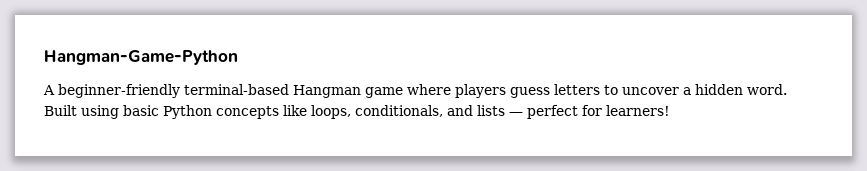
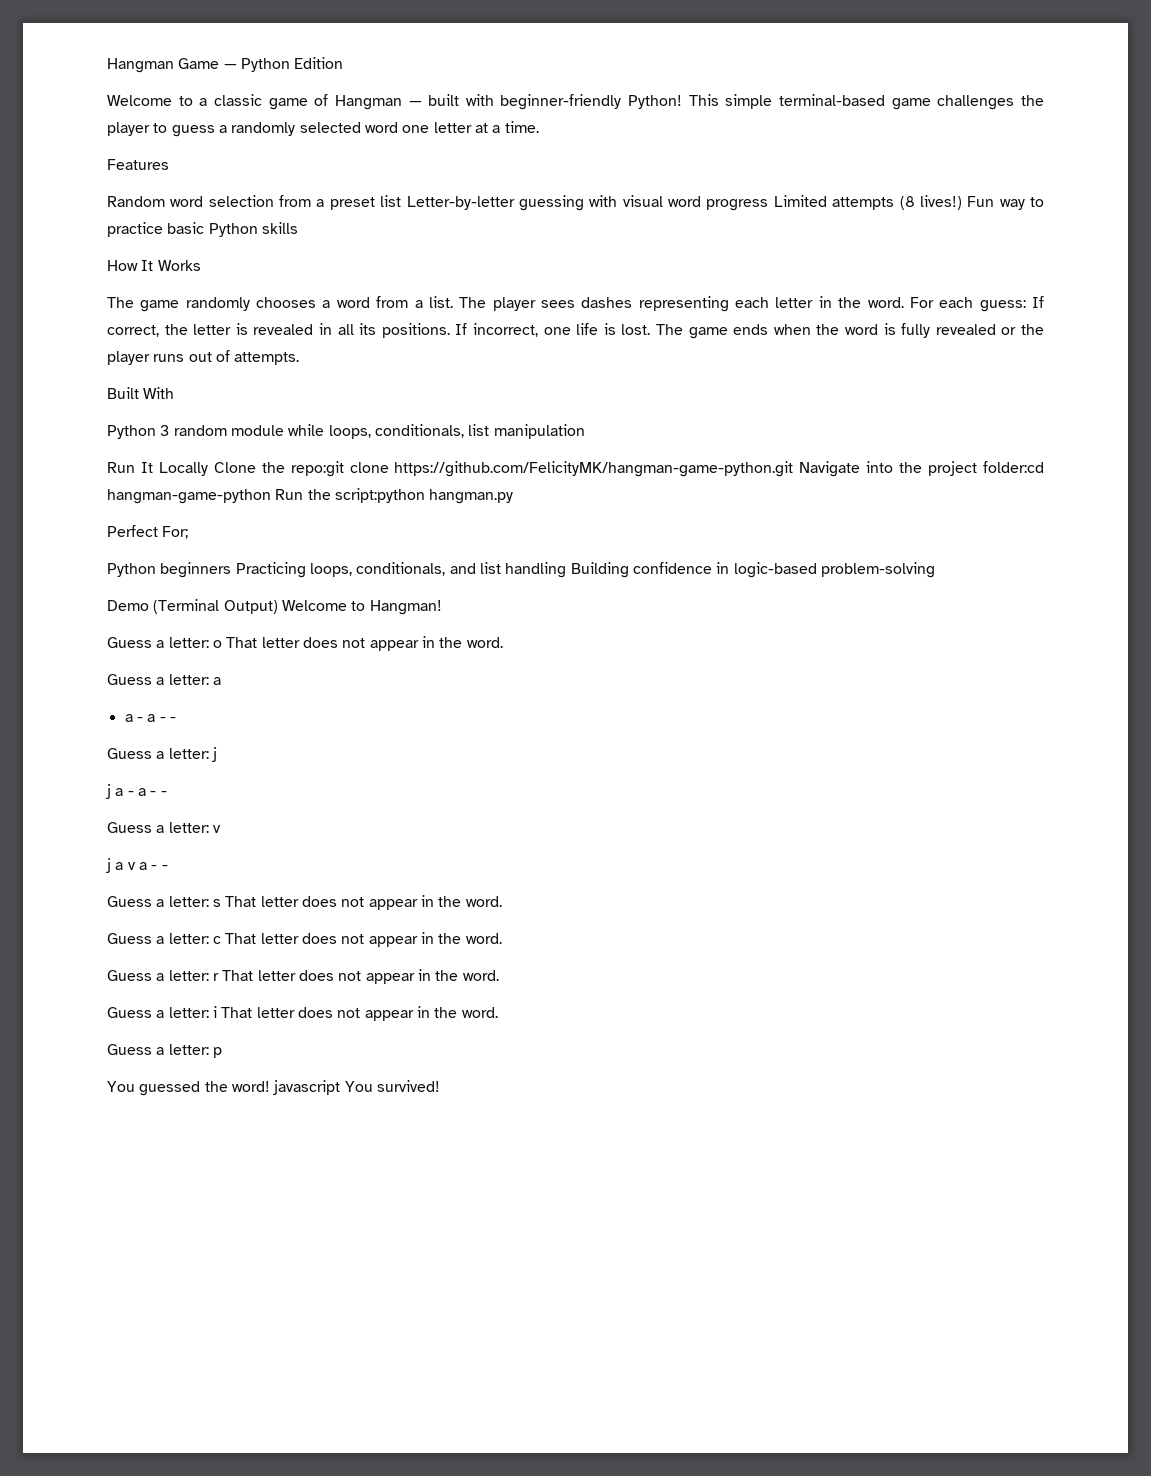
[44,50,238,65] [43,84,787,98] [44,105,670,119] Hangman-Game-Python // A beginner-friendly terminal-based Hangman game where players guess letters to uncover a hidden word. Built using basic Python concepts like loops, conditionals, and lists — perfect for learners! -> [107,57,344,73] [107,94,1044,110] [107,121,539,137] [107,159,169,170] [107,195,1044,211] [107,222,298,237] [107,260,201,271] [107,296,1045,312] [107,323,1045,339] [107,350,300,365] [107,387,175,399] [107,424,585,439] [107,461,1044,477] [107,488,514,504] [107,525,189,539] [107,562,935,578] [107,599,442,615] [107,636,503,651] [107,674,221,685] [124,714,176,722] [107,747,217,762] [106,784,167,799] [107,822,221,833] [106,858,168,873] [107,895,502,910] [107,932,502,947] [107,969,499,984] [107,1006,498,1021] [107,1044,222,1058] [107,1080,440,1096] Hangman Game — Python Edition // Welcome to a classic game of Hangman — built with beginner-friendly Python! This simple terminal-based game challenges the player to guess a randomly selected word one letter at a time. // Features // Random word selection from a preset list Letter-by-letter guessing with visual word progress Limited attempts (8 lives!) Fun way to practice basic Python skills // How It Works // The game randomly chooses a word from a list. The player sees dashes representing each letter in the word. For each guess: If correct, the letter is revealed in all its positions. If incorrect, one life is lost. The game ends when the word is fully revealed or the player runs out of attempts. // Built With // Python 3 random module while loops, conditionals, list manipulation // Run It Locally Clone the repo:git clone https://github.com/FelicityMK/hangman-game-python.git Navigate into the project folder:cd hangman-game-python Run the script:python hangman.py // Perfect For; // Python beginners Practicing loops, conditionals, and list handling Building confidence in logic-based problem-solving // Demo (Terminal Output) Welcome to Hangman! // Guess a letter: o That letter does not appear in the word. // Guess a letter: a // a - a - - // Guess a letter: j // j a - a - - // Guess a letter: v // j a v a - - // Guess a letter: s That letter does not appear in the word. // Guess a letter: c That letter does not appear in the word. // Guess a letter: r That letter does not appear in the word. // Guess a letter: i That letter does not appear in the word. // Guess a letter: p // You guessed the word! javascript You survived!

